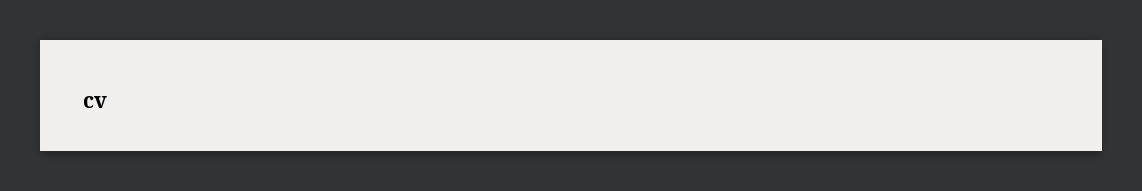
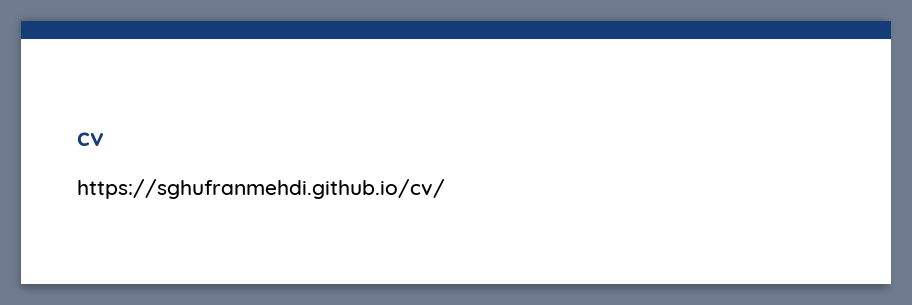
(107, 102) none -> [77,179,445,199] // https://sghufranmehdi.github.io/cv/

